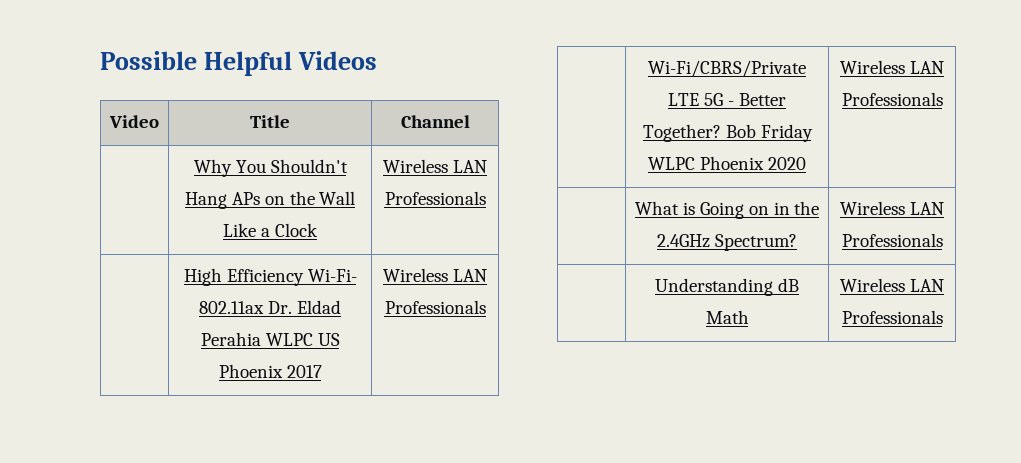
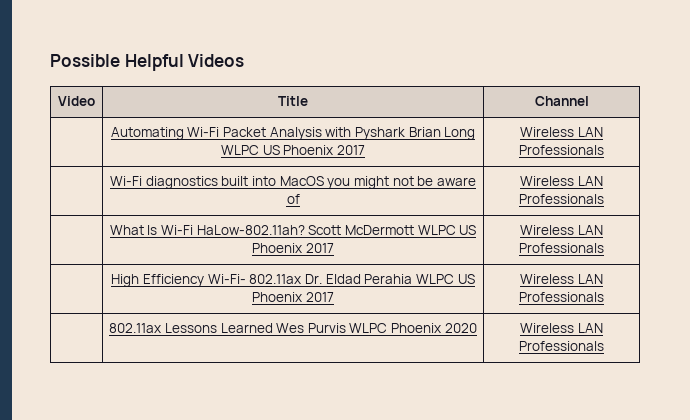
[193,159,348,177] [184,191,356,209] [223,223,318,237] Why You Shouldn't Hang APs on the Wall Like a Clock -> [110,127,476,140] [221,145,365,155] [520,127,603,137] [519,145,604,155] [110,176,476,189] [286,194,300,204] [520,176,603,186] [519,194,604,204] [109,225,477,235] [252,243,334,253] Automating Wi-Fi Packet Analysis with Pyshark Brian Long WLPC US Phoenix 2017 | Wireless LAN Professionals // | Wi-Fi diagnostics built into MacOS you might not be aware of | Wireless LAN Professionals // | What Is Wi-Fi HaLow-802.11ah? Scott McDermott WLPC US Phoenix 2017
[648,60,806,77] [668,93,786,106] [642,124,813,142] Wi-Fi/CBRS/Private LTE 5G - Better Together? Bob Friday -> [109,323,346,333] 802.11ax Lessons Learned Wes Purvis
[634,201,820,219] [657,234,797,251] [840,201,944,215] [841,233,943,247] [655,278,799,296] [705,310,749,324] [840,278,944,292] [841,310,943,324] // | What is Going on in the 2.4GHz Spectrum? | Wireless LAN Professionals // | Understanding dB Math | Wireless LAN Professionals -> (604, 346) none

